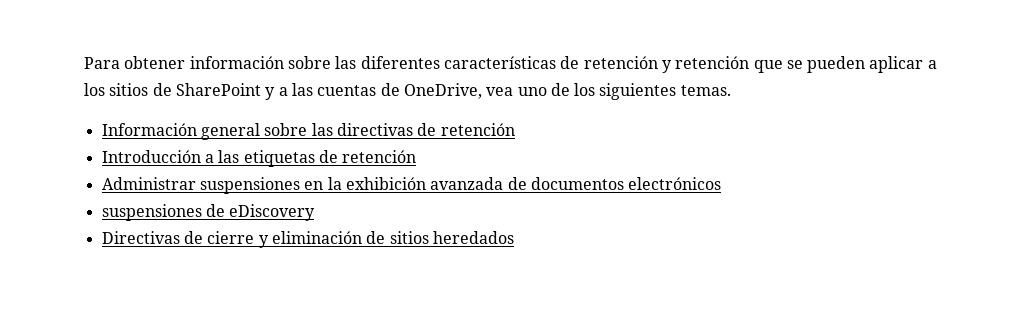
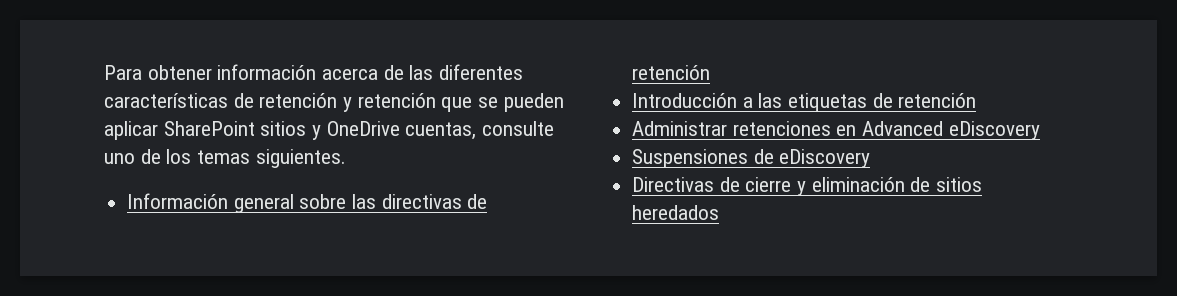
[287,56,331,69] sobre -> [322,65,404,80] acerca de
[927,60,937,69] [84,83,514,100] a los sitios de SharePoint y a las cuentas de OneDrive, vea -> [163,121,555,140] SharePoint sitios y OneDrive cuentas, consulte
[599,83,731,100] siguientes temas. -> [197,149,346,168] temas siguientes.
[199,177,722,194] [101,204,202,221] suspensiones en la exhibición avanzada de documentos electrónicos // suspensiones -> [732,121,1040,140] [632,149,749,168] retenciones en Advanced eDiscovery // Suspensiones

